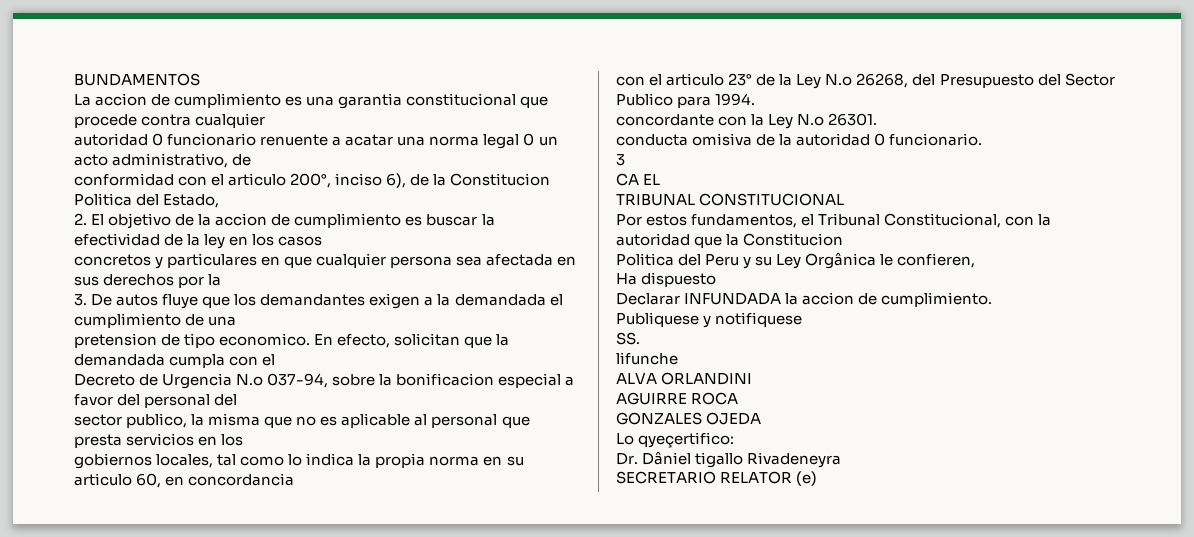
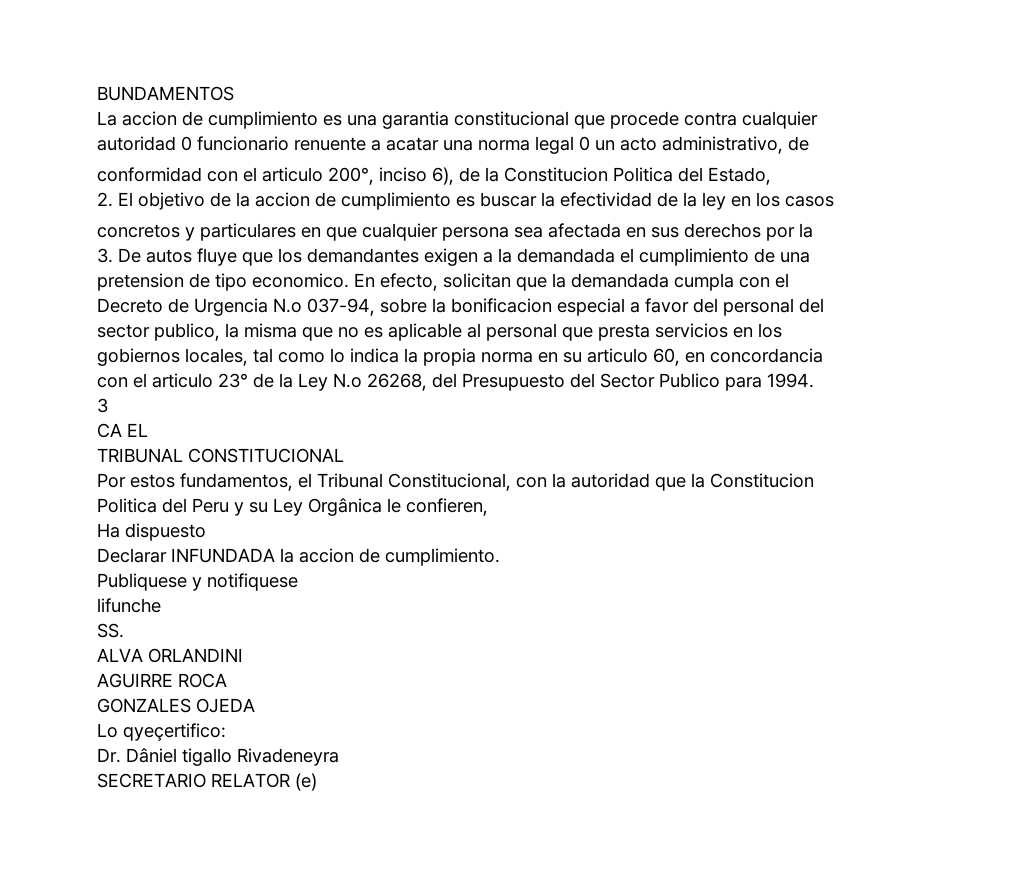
[616,113,878,129] [616,133,983,146] // concordante con la Ley N.o 26301. // conducta omisiva de la autoridad 0 funcionario. -> (814, 380) none
(803, 319) none -> [97,598,161,613] // lifunche
[616,352,678,365] // lifunche -> (124, 630) none

